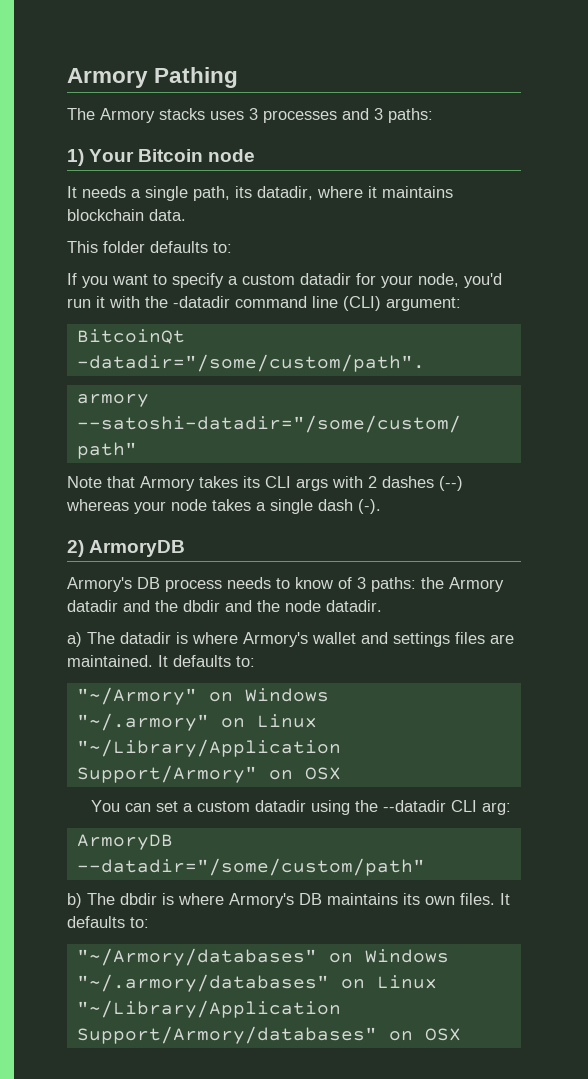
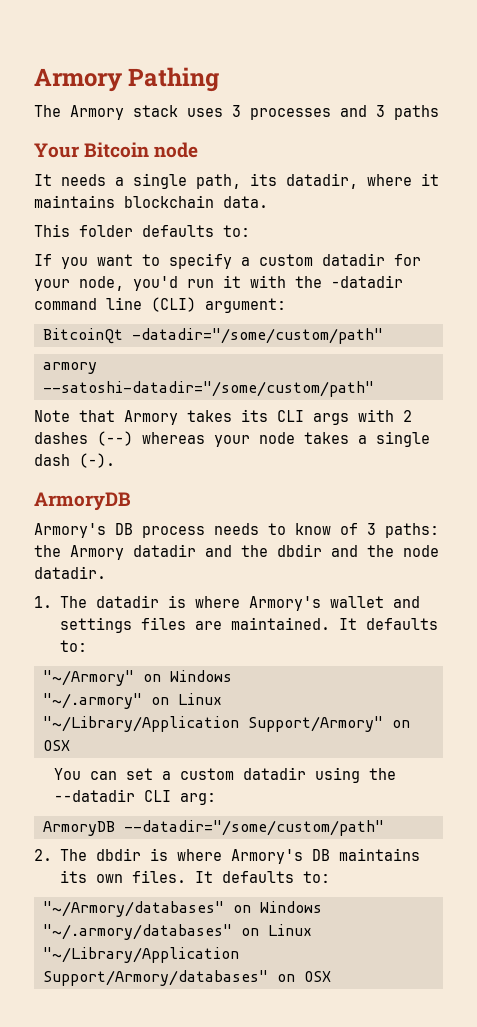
[159,108,205,120] stacks -> [133,105,178,117] stack
[388,108,433,123] [67,149,84,166] paths: // 1) -> [394,105,439,120] paths //
[76,354,425,372] -datadir="/some/custom/path". -> [132,328,383,344] -datadir="/some/custom/path"
[67,540,84,557] 2) -> (115, 460) none
[67,632,82,647] a) -> [34,596,52,608] 1.
[67,893,82,908] b) -> [34,849,52,861] 2.

